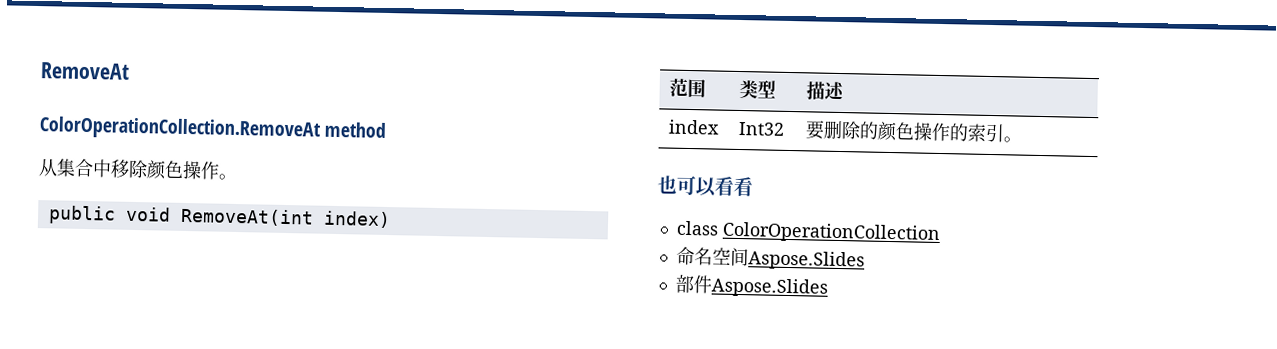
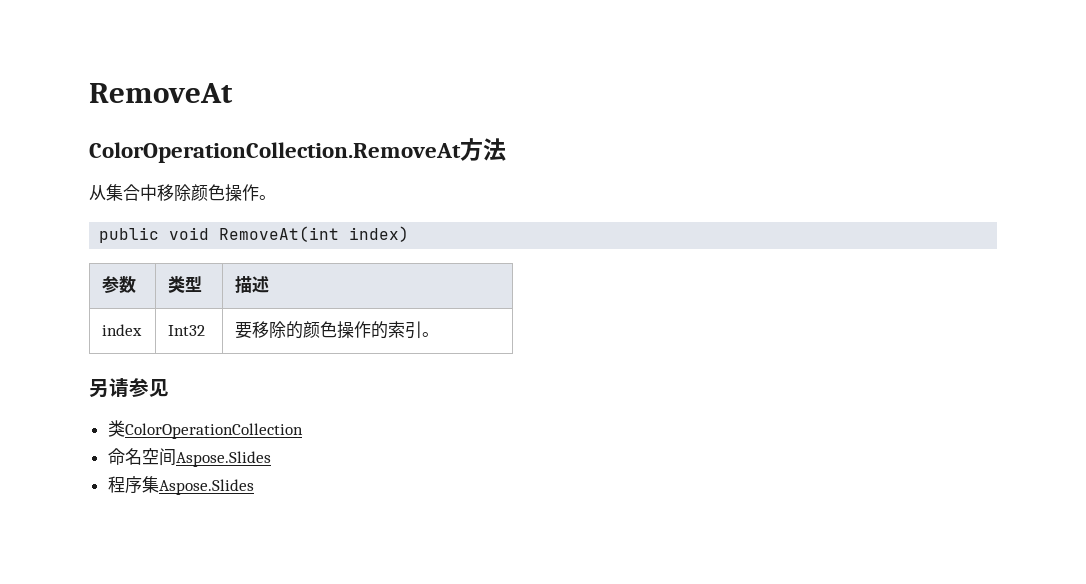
[324,121,387,138] method -> [460,138,506,161] 方法
[669,78,707,98] 范围 -> [101,276,136,293] 参数
[823,120,844,140] 删 -> [251,321,269,338] 移
[657,175,753,197] [675,220,719,236] 也可以看看 // class -> [89,378,169,398] [107,420,125,437] 另请参见 // 类
[674,274,713,294] 部件 -> [107,476,159,494] 程序集

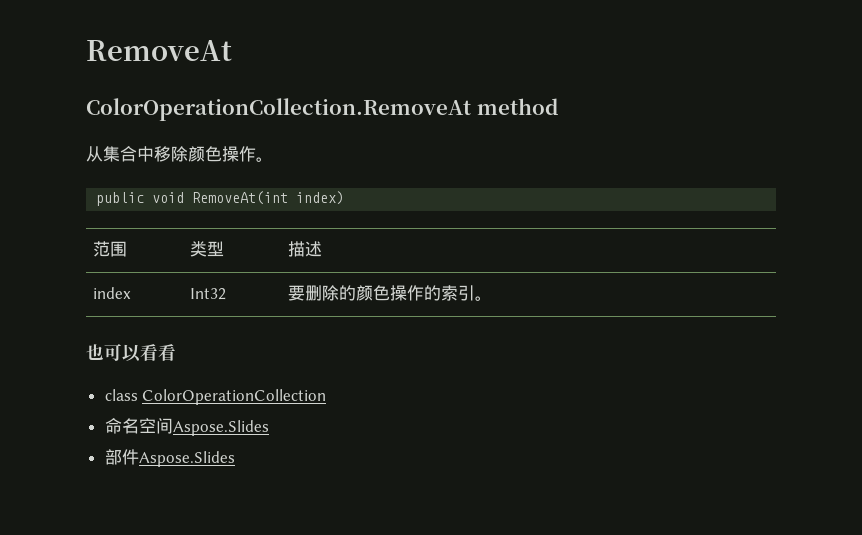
[460,138,506,161] 方法 -> [476,98,558,115] method
[101,276,136,293] 参数 -> [93,241,128,257] 范围
[251,321,269,338] 移 -> [305,285,323,301] 删
[89,378,169,398] [107,420,125,437] 另请参见 // 类 -> [86,343,176,362] [104,389,138,401] 也可以看看 // class
[107,476,159,494] 程序集 -> [104,449,139,465] 部件

